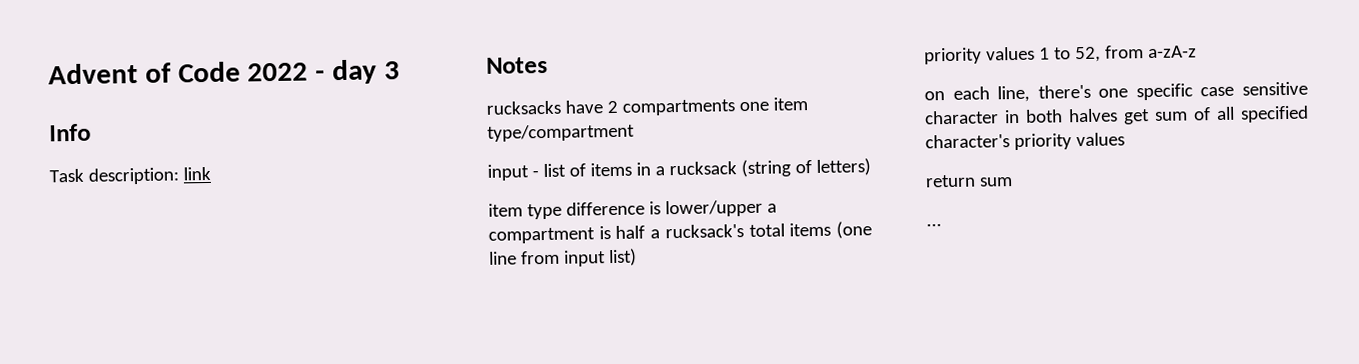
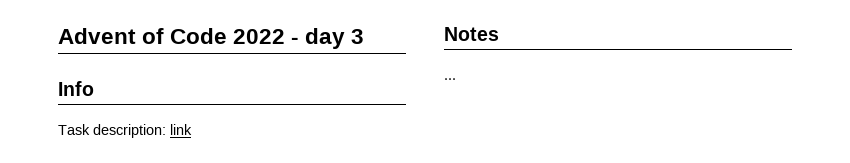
[486,97,808,116] [487,123,635,142] [487,158,871,181] [488,199,777,220] [488,221,872,244] [489,248,637,267] [924,45,1197,65] [924,81,1308,103] [924,105,1309,125] [925,132,1125,151] [925,174,1013,188] // rucksacks have 2 compartments one item type/compartment // input - list of items in a rucksack (string of letters) // item type difference is lower/upper a compartment is half a rucksack's total items (one line from input list) // priority values 1 to 52, from a-zA-z // on each line, there's one specific case sensitive character in both halves get sum of all specified character's priority values // return sum -> (499, 34) none

